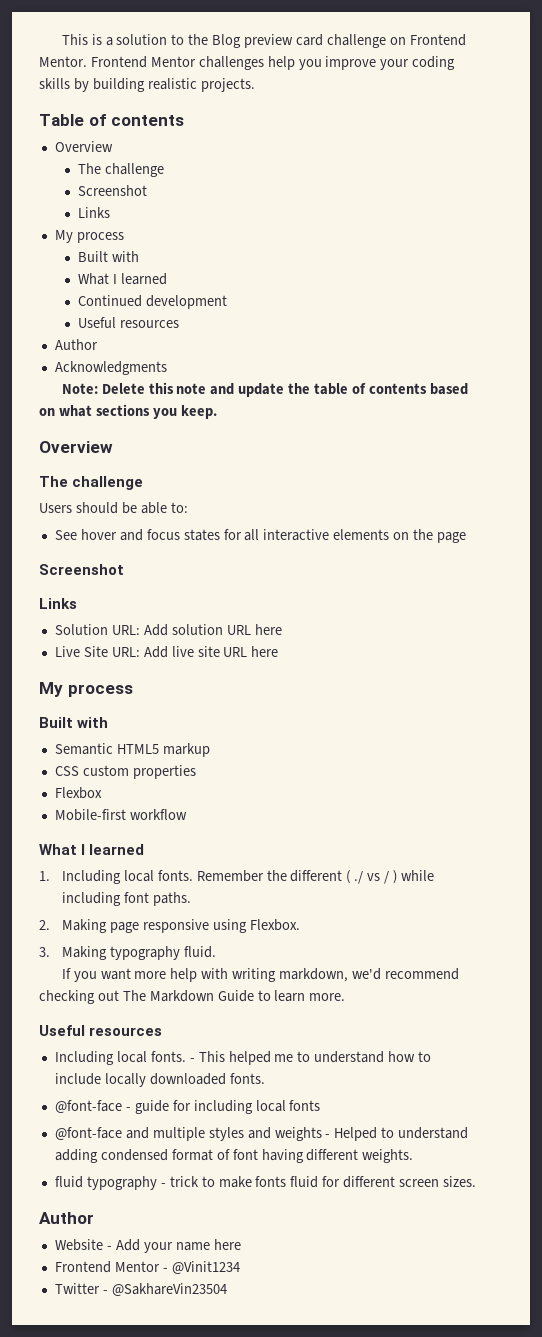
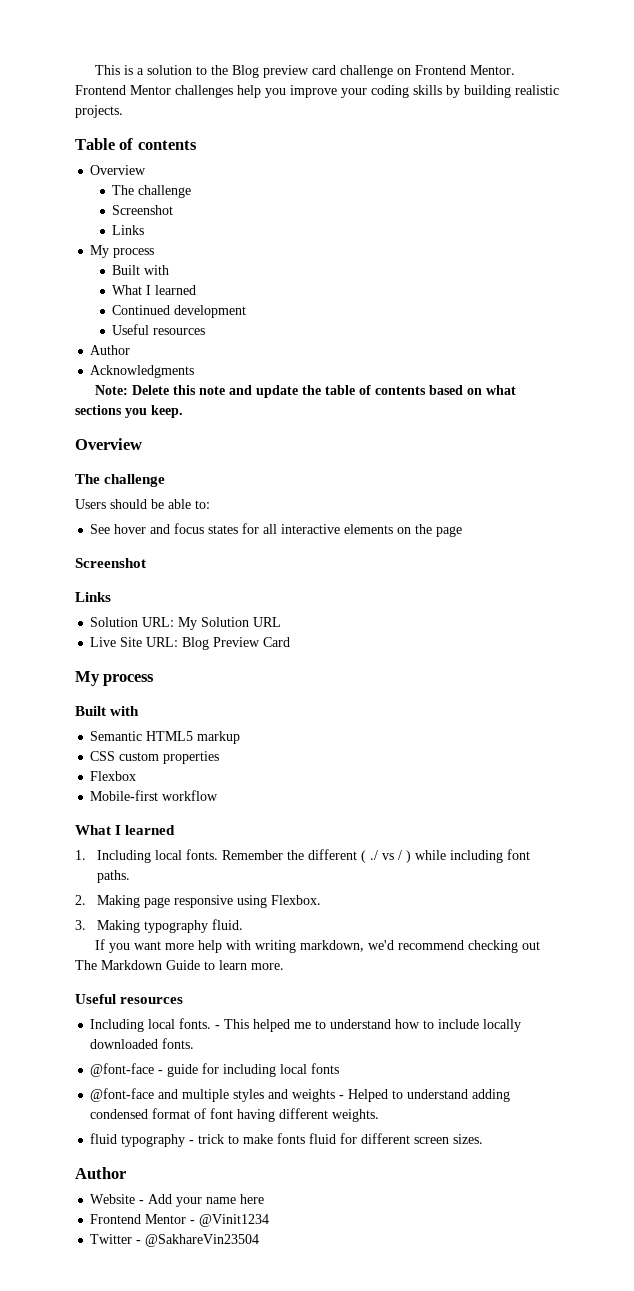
[143,624,282,636] Add solution URL here -> [178,617,282,630] My Solution URL
[143,646,279,658] Add live site URL here -> [182,637,291,650] Blog Preview Card

